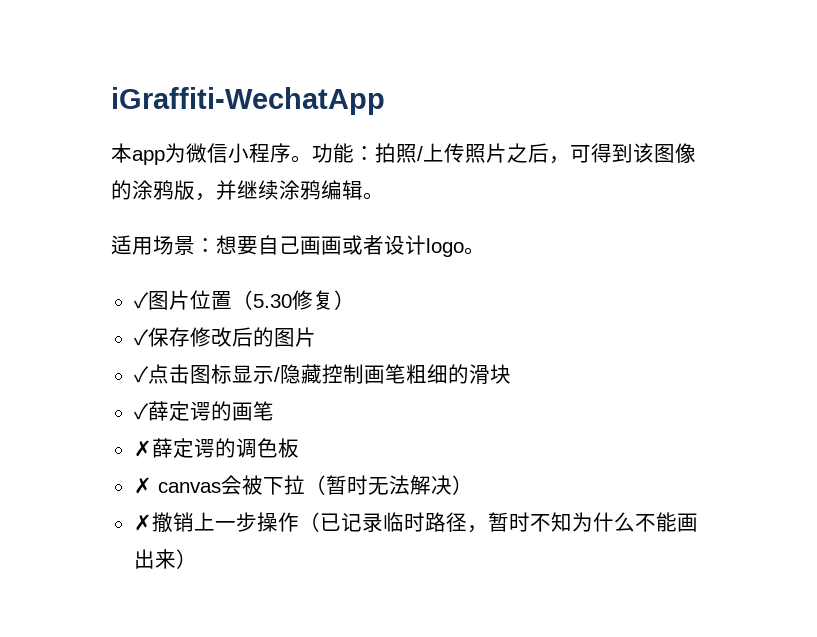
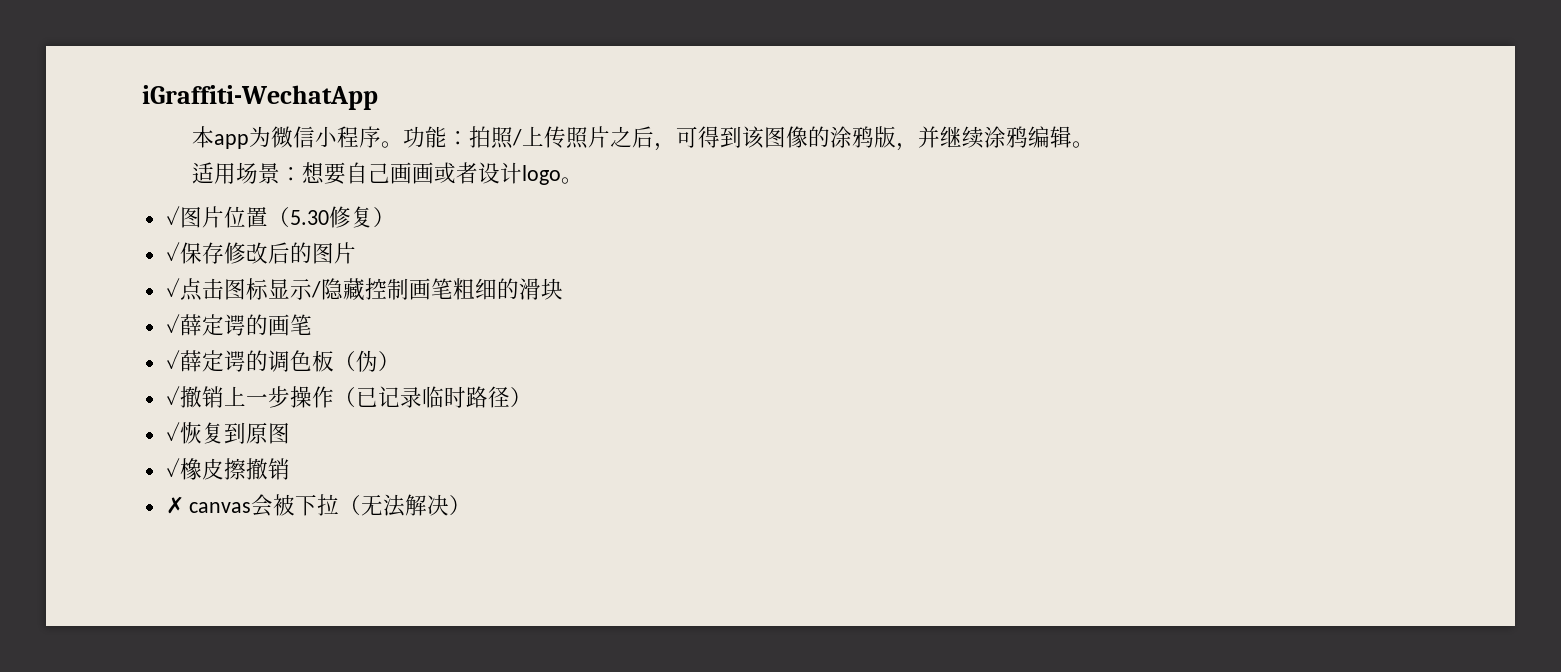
[133,440,152,457] ✗ -> [165,350,180,369] ✓
[133,475,473,495] [133,514,152,531] // ✗ canvas会被下拉（暂时无法解决） // ✗ -> [333,350,400,372] [165,386,180,405] （伪） // ✓
[466,512,698,533] [133,549,176,569] ，暂时不知为什么不能画出来 -> [509,387,532,408] [165,422,290,444] [165,458,290,480] [165,494,450,517] ） // ✓恢复到原图 // ✓橡皮擦撤销 // ✗ canvas会被下拉（无法解决

